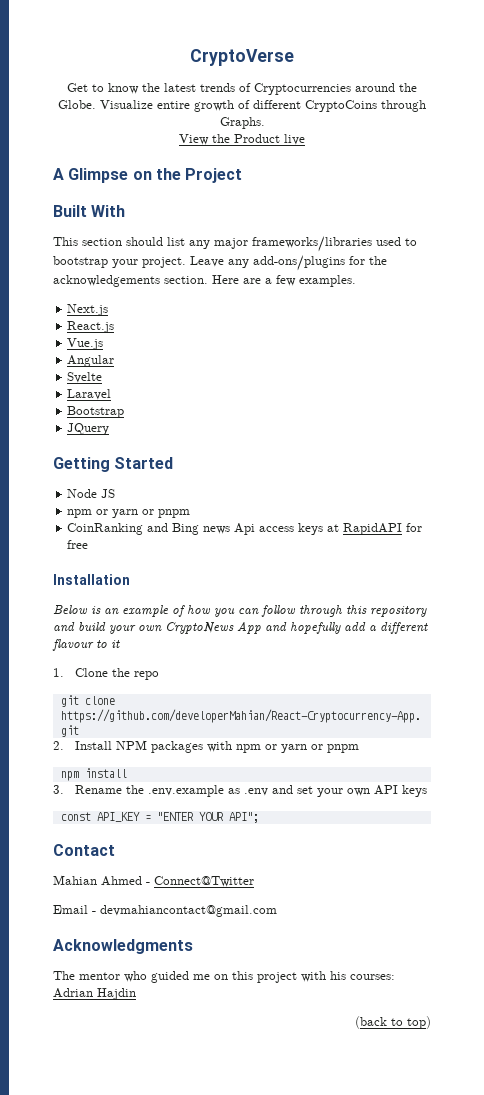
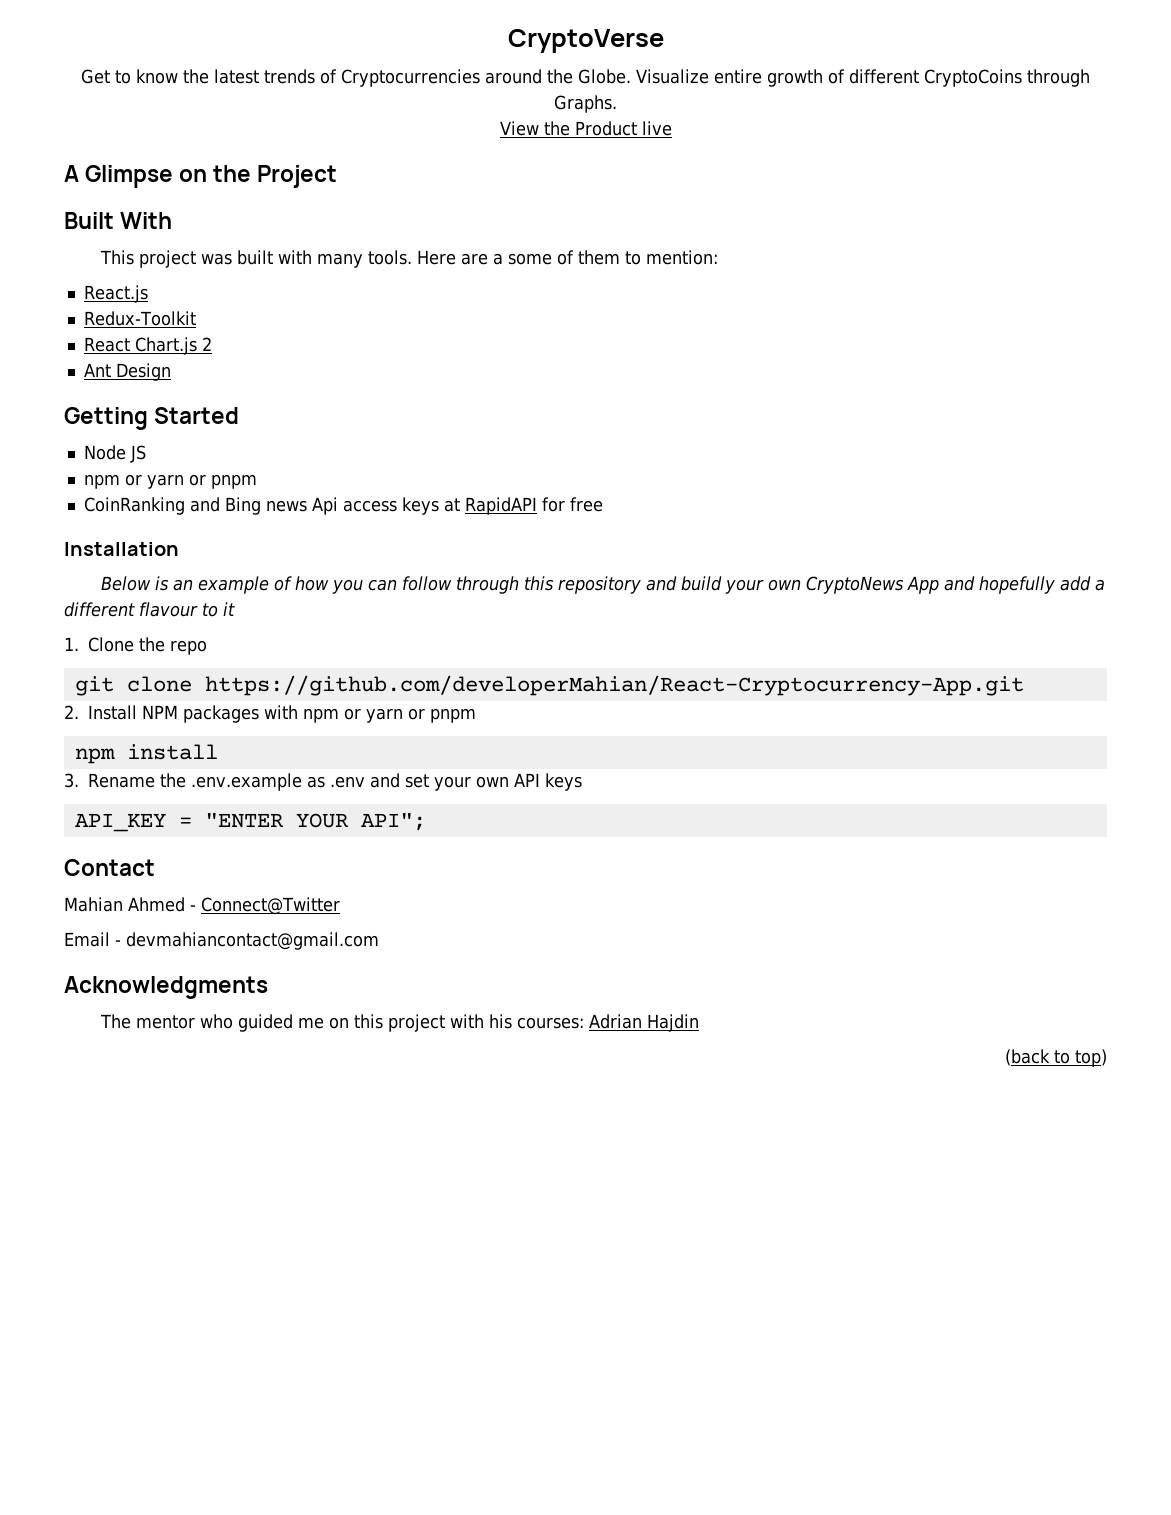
[82,236,417,252] [53,255,387,271] [53,275,356,287] [67,304,109,316] [67,321,115,333] [67,338,104,350] [67,355,115,367] [67,372,103,383] [67,389,112,400] [67,406,125,418] [67,423,110,435] section should list any major frameworks/libraries used to bootstrap your project. Leave any add-ons/plugins for the acknowledgements section. Here are a few examples. // Next.js // React.js // Vue.js // Angular // Svelte // Laravel // Bootstrap // JQuery -> [138,250,718,268] [83,285,148,303] [83,311,196,326] [83,337,212,355] [83,363,171,381] project was built with many tools. Here are a some of them to mention: // React.js // Redux-Toolkit // React Chart.js 2 // Ant Design
[60,812,91,821] const -> (582, 782) none

